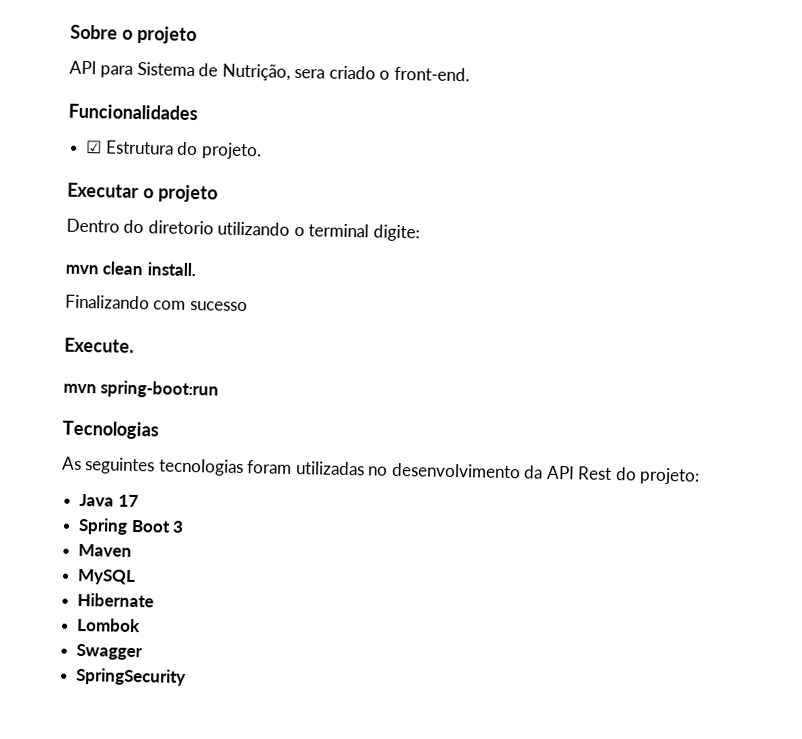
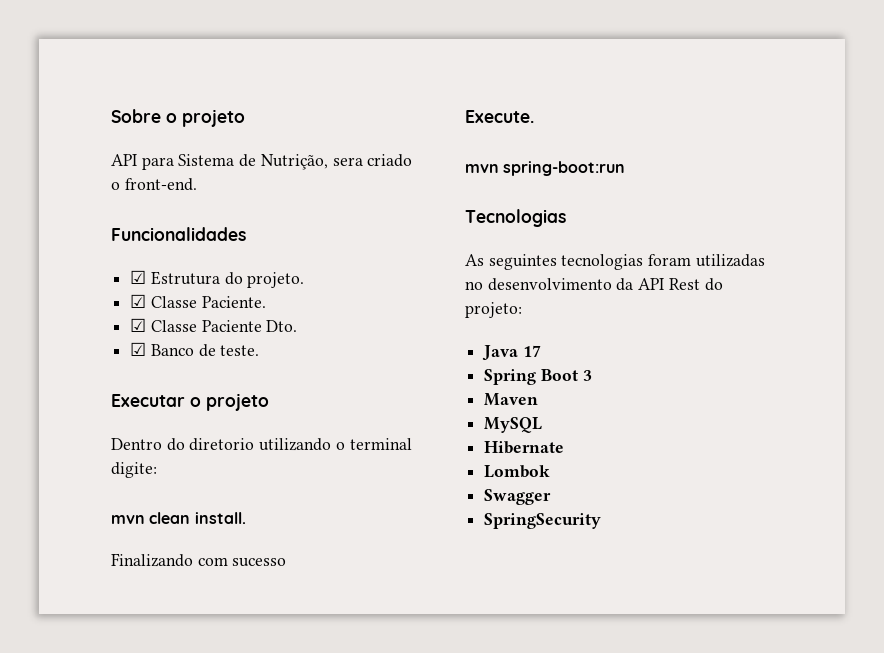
(262, 151) none -> [130,294,266,308] [130,318,298,332] [130,342,260,357] // ☑ Classe Paciente. // ☑ Classe Paciente Dto. // ☑ Banco de teste.

